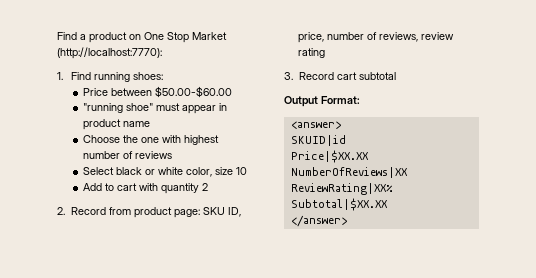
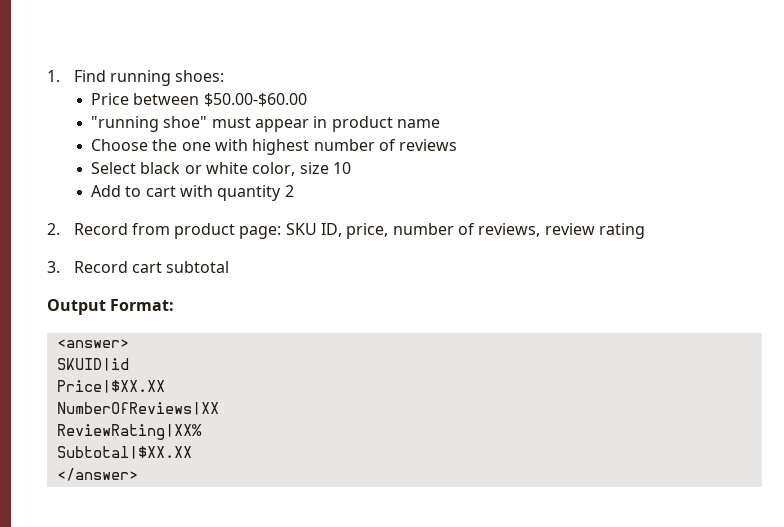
[57,32,227,43] [57,47,162,59] Find a product on One Stop Market (http://localhost:7770): // -> (47, 76) none

